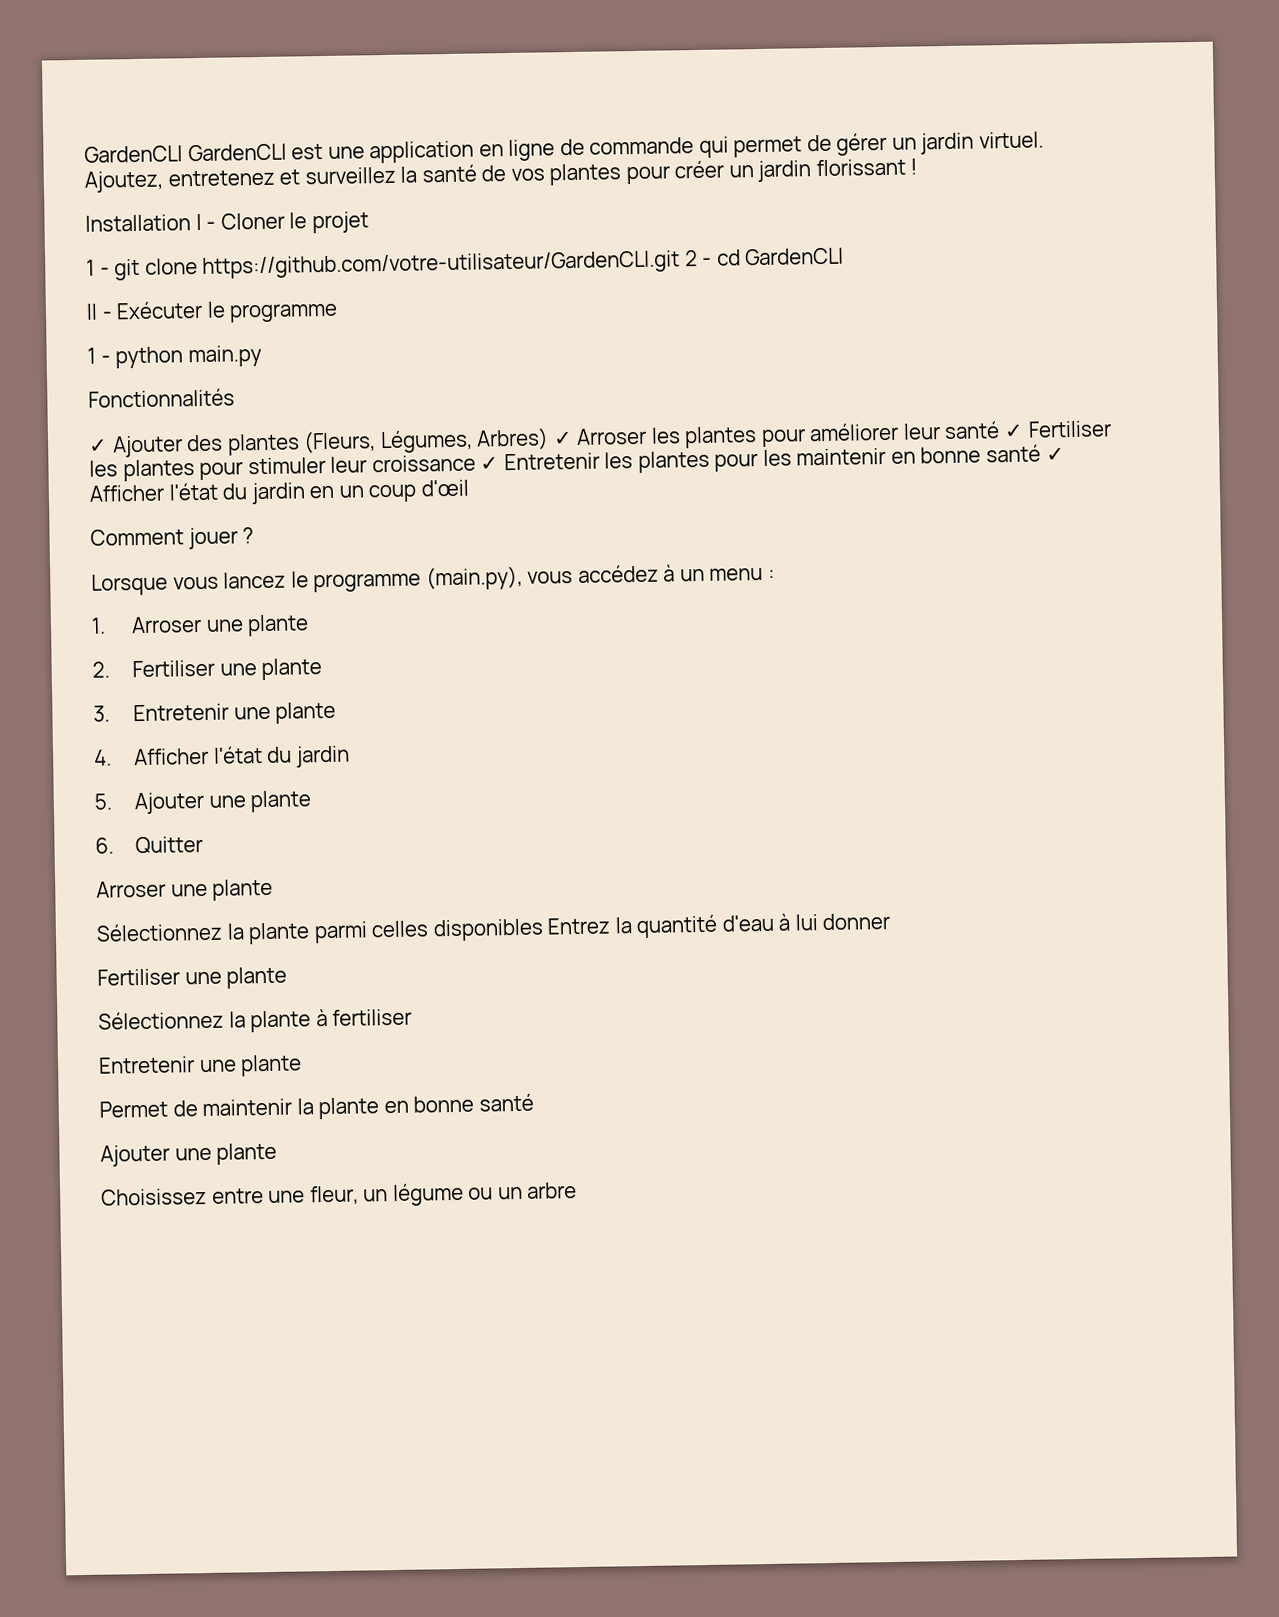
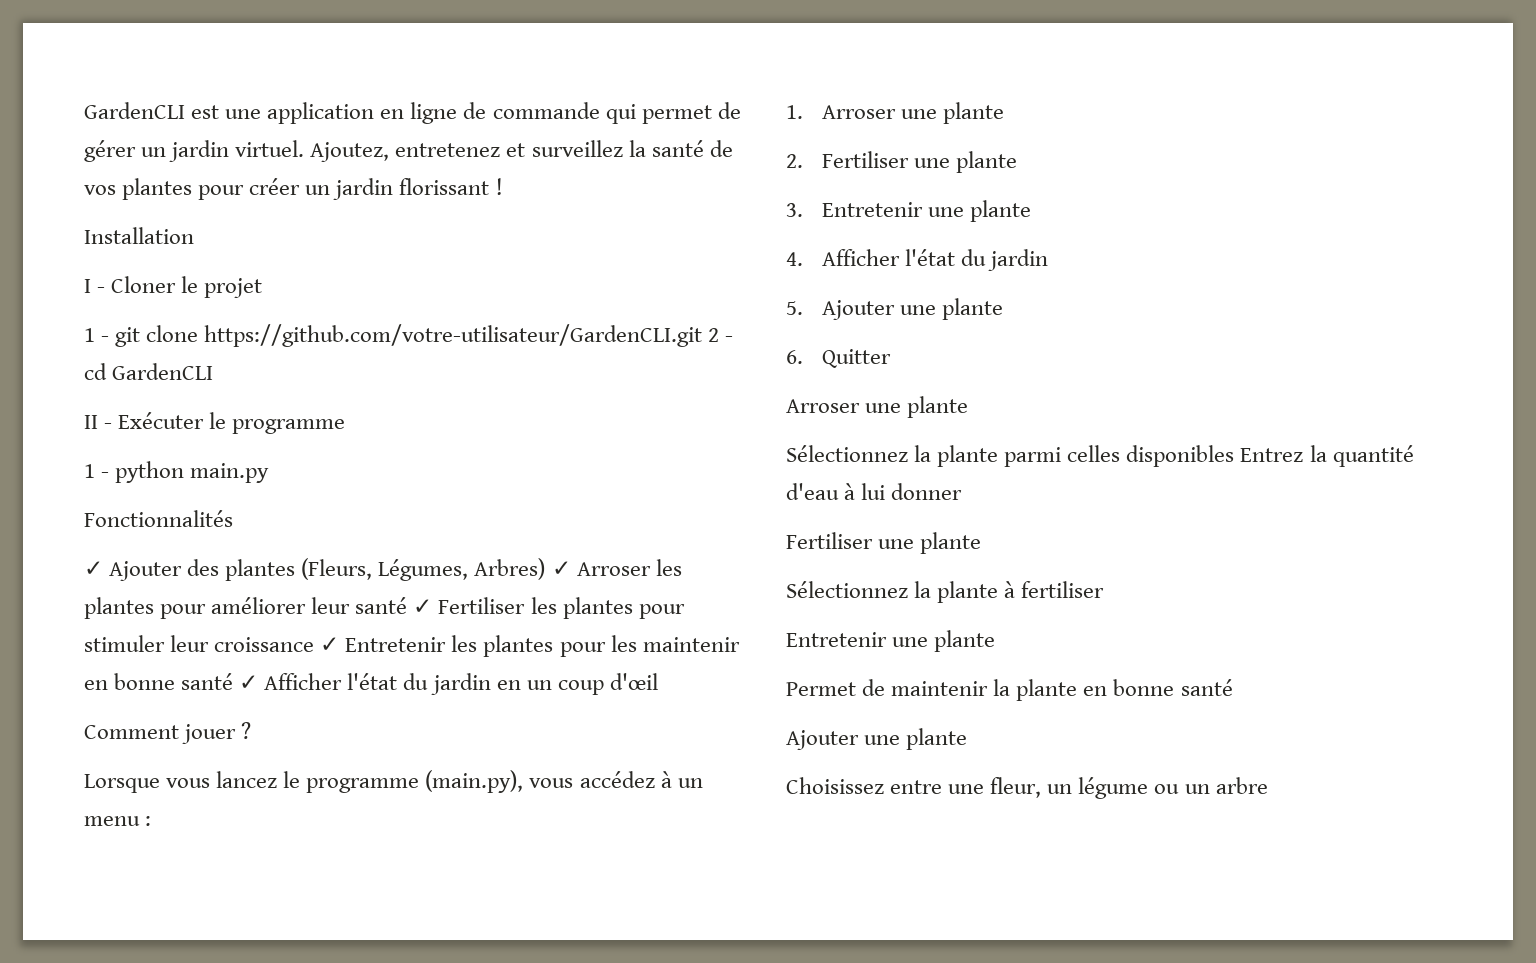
[84,143,287,163] GardenCLI GardenCLI -> [84,102,185,119] GardenCLI
(191, 223) none -> (194, 235) //

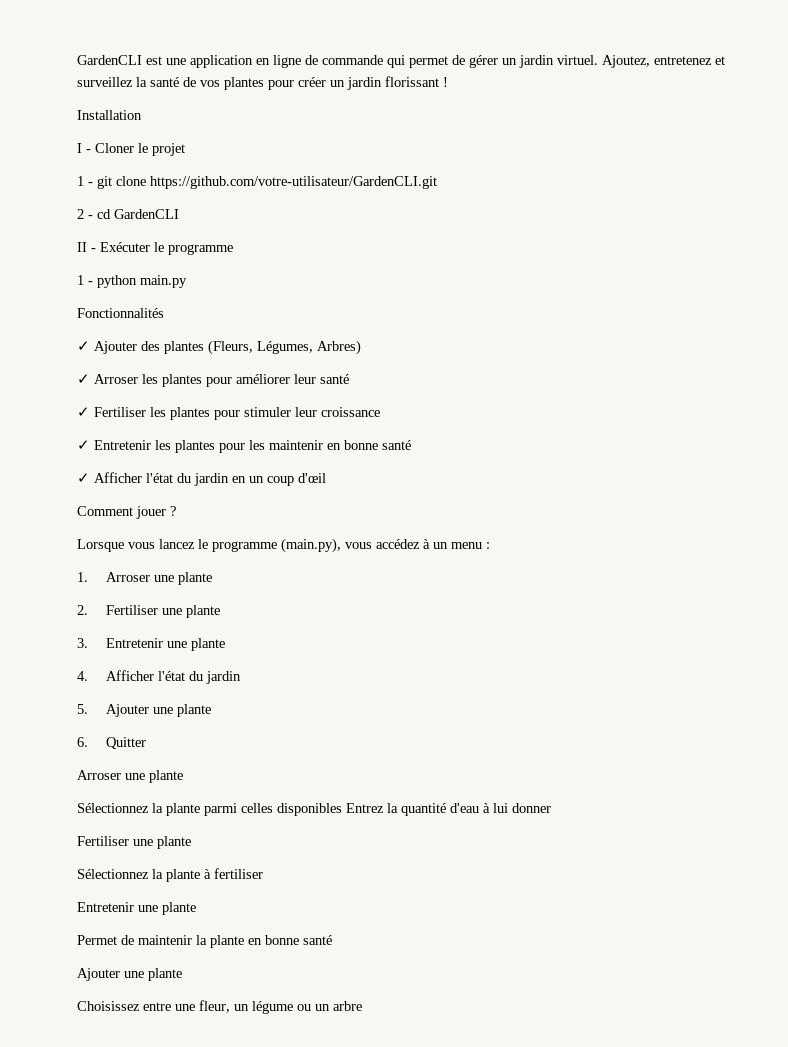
(703, 335) none -> (437, 182) //
(546, 569) none -> (361, 347) //
(408, 605) none -> (349, 379) //
(315, 644) none -> (380, 412) //
(234, 681) none -> (411, 445) //

